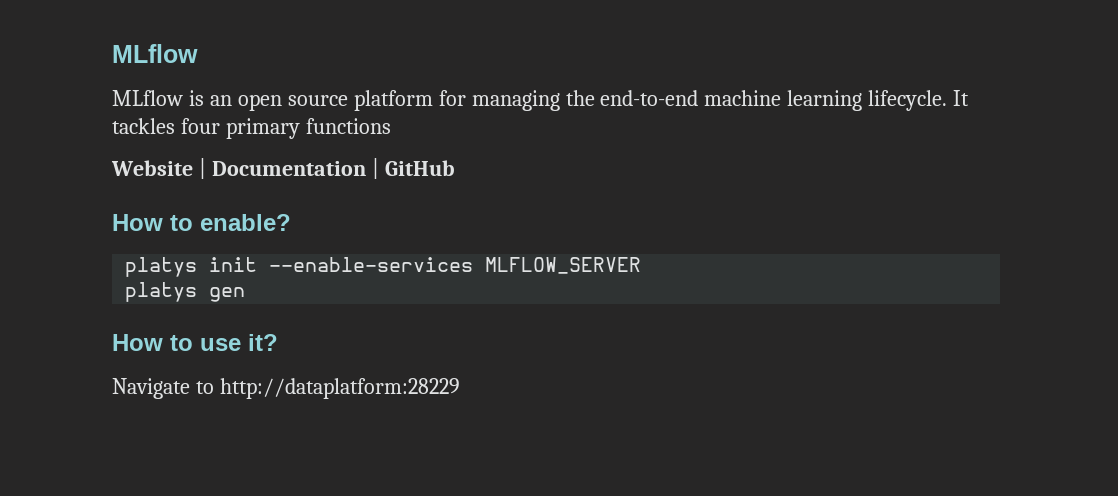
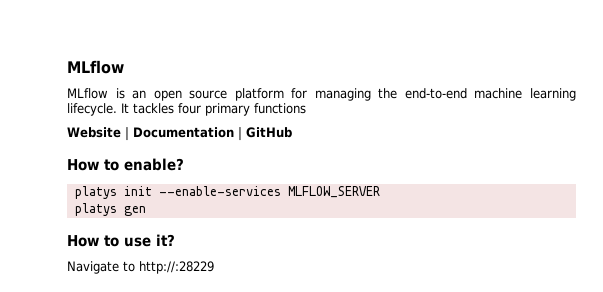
[219,378,460,399] http://dataplatform:28229 -> [139,261,214,274] http://:28229

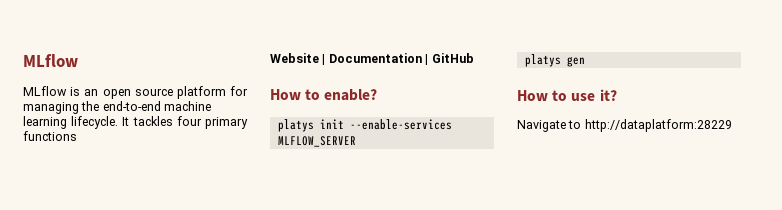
[139,261,214,274] http://:28229 -> [584,119,732,132] http://dataplatform:28229

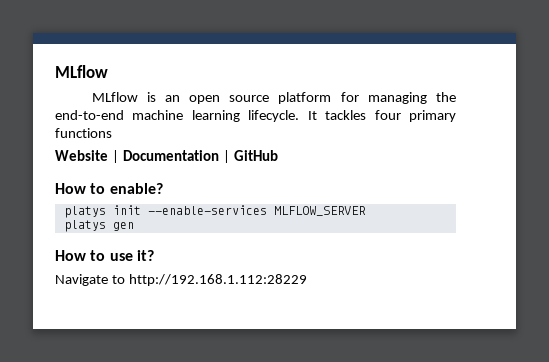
[584,119,732,132] http://dataplatform:28229 -> [128,274,307,286] http://192.168.1.112:28229

